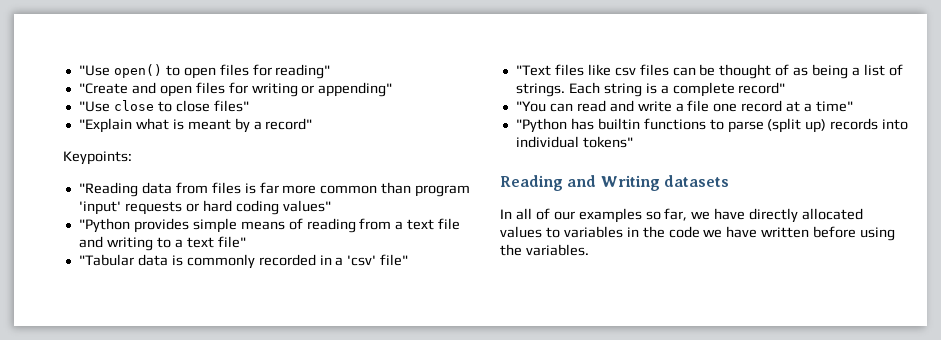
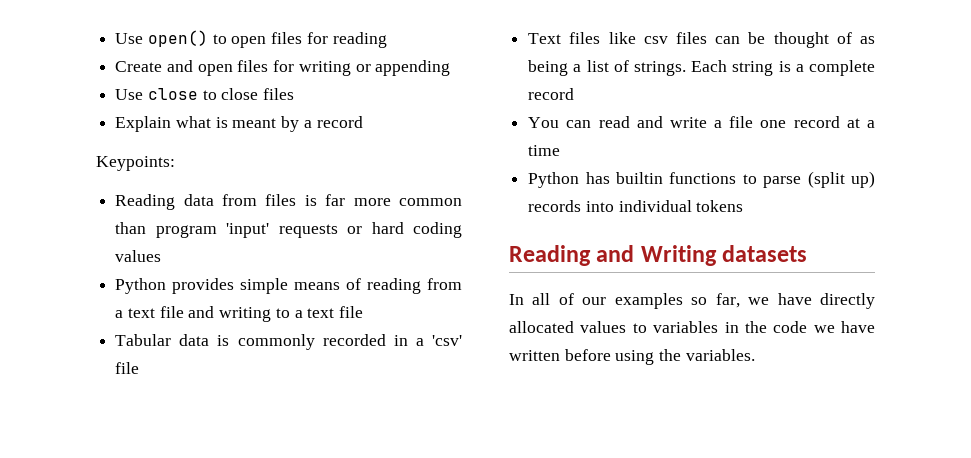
[78,65,110,76] "Use -> [115,33,144,44] Use
[275,64,331,79] [78,83,128,94] reading" // "Create -> [332,32,387,48] [115,61,163,72] reading // Create
[318,82,393,97] [78,101,110,112] appending" // "Use -> [375,60,451,76] [115,89,144,100] appending // Use
[213,100,249,112] [78,118,132,133] files" // "Explain -> [263,88,295,100] [115,116,172,132] files // Explain
[265,118,313,130] record" -> [316,116,363,128] record
[78,182,138,197] "Reading -> [115,194,176,210] Reading
[282,200,331,212] [78,218,130,233] values" // "Python -> [115,250,162,262] [115,278,167,294] values // Python
[217,236,246,248] [78,254,134,266] file" // "Tabular -> [339,306,364,318] [115,334,172,346] file // Tabular
[380,254,409,266] [515,65,551,76] file" // "Text -> [115,362,140,374] [528,33,562,44] file // Text
[738,82,786,94] [515,101,546,112] record" // "You -> [528,88,575,100] [528,117,560,128] record // You
[816,101,854,112] [515,118,567,133] time" // "Python -> [528,145,561,156] [528,172,580,188] time // Python
[582,136,633,148] tokens" -> [696,200,744,212] tokens

